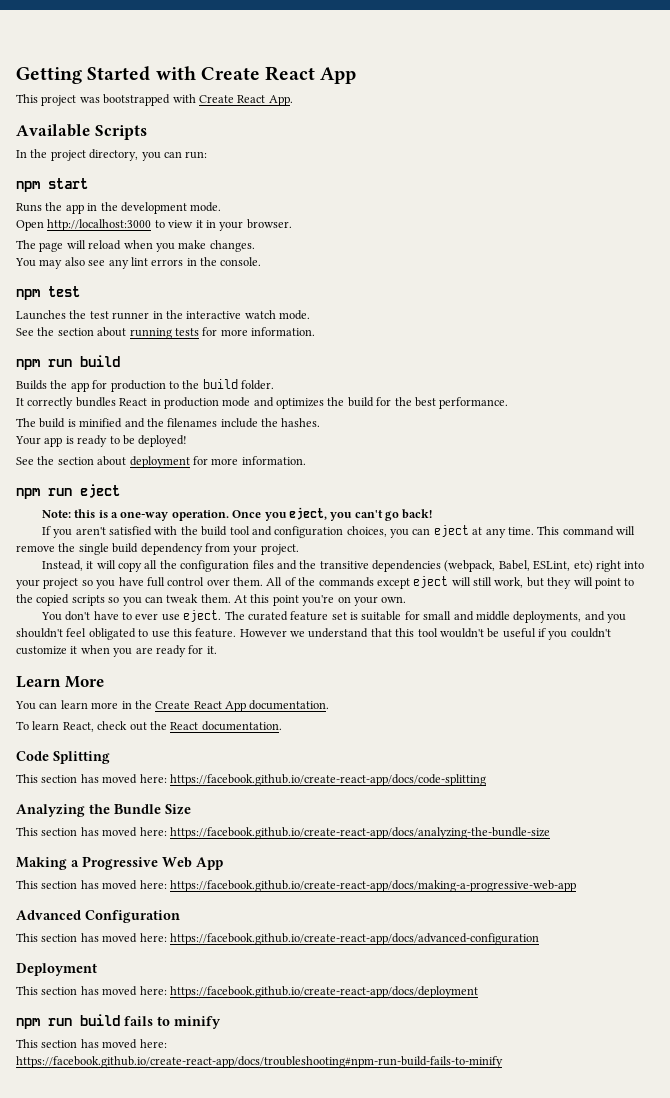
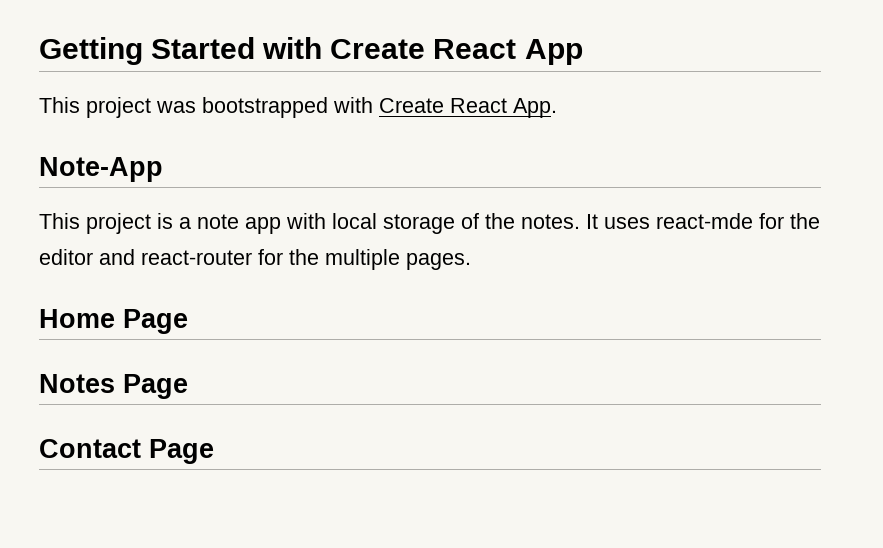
[16,124,147,140] [16,149,208,161] [16,178,88,192] [16,202,222,214] [16,219,292,231] [16,240,255,252] [15,257,262,269] [16,286,80,300] [16,310,310,320] [16,327,315,339] [16,355,120,370] [16,379,274,392] [16,397,509,409] [16,418,321,428] [15,435,188,447] [16,456,306,468] [16,484,120,499] [41,507,433,521] [41,525,636,538] [16,543,299,555] [41,560,645,572] [16,576,635,589] [16,594,407,606] [40,610,627,623] [16,628,611,640] [16,645,217,657] [16,676,104,688] [15,700,330,712] [16,721,282,732] [16,751,110,764] [16,774,486,786] [16,804,191,817] [16,827,550,839] [16,856,223,870] [16,880,576,892] [16,910,180,923] [16,933,539,945] [16,963,97,976] [16,986,478,998] [16,1014,221,1029] [16,1039,167,1049] [16,1056,503,1068] Available Scripts // In the project directory, you can run: // npm start // Runs the app in the development mode. // Open http://localhost:3000 to view it in your browser. // The page will reload when you make changes. // You may also see any lint errors in the console. // npm test // Launches the test runner in the interactive watch mode. // See the section about running tests for more information. // npm run build // Builds the app for production to the build folder. // It correctly bundles React in production mode and optimizes the build for the best performance. // The build is minified and the filenames include the hashes. // Your app is ready to be deployed! // See the section about deployment for more information. // npm run eject // Note: this is a one-way operation. Once you eject, you can't go back! // If you aren't satisfied with the build tool and configuration choices, you can eject at any time. This command will remove the single build dependency from your project. // Instead, it will copy all the configuration files and the transitive dependencies (webpack, Babel, ESLint, etc) right into your project so you have full control over them. All of the commands except eject will still work, but they will point to the copied scripts so you can tweak them. At this point you're on your own. // You don't have to ever use eject. The curated feature set is suitable for small and middle deployments, and you shouldn't feel obligated to use this feature. However we understand that this tool wouldn't be useful if you couldn't customize it when you are ready for it. // Learn More // You can learn more in the Create React App documentation. // To learn React, check out the React documentation. // Code Splitting // This section has moved here: https://facebook.github.io/create-react-app/docs/code-splitting // Analyzing the Bundle Size // This section has moved here: https://facebook.github.io/create-react-app/docs/analyzing-the-bundle-size // Making a Progressive Web App // This section has moved here: https://facebook.github.io/create-react-app/docs/making-a-progressive-web-app // Advanced Configuration // This section has moved here: https://facebook.github.io/create-react-app/docs/advanced-configuration // Deployment // This section has moved here: https://facebook.github.io/create-react-app/docs/deployment // npm run build fails to minify // This section has moved here: https://facebook.github.io/create-react-app/docs/troubleshooting#npm-run-build-fails-to-minify -> [39,157,163,182] [39,213,820,234] [39,249,471,270] [39,309,188,334] [39,374,188,399] [39,439,214,464] Note-App // This project is a note app with local storage of the notes. It uses react-mde for the editor and react-router for the multiple pages. // Home Page // Notes Page // Contact Page

